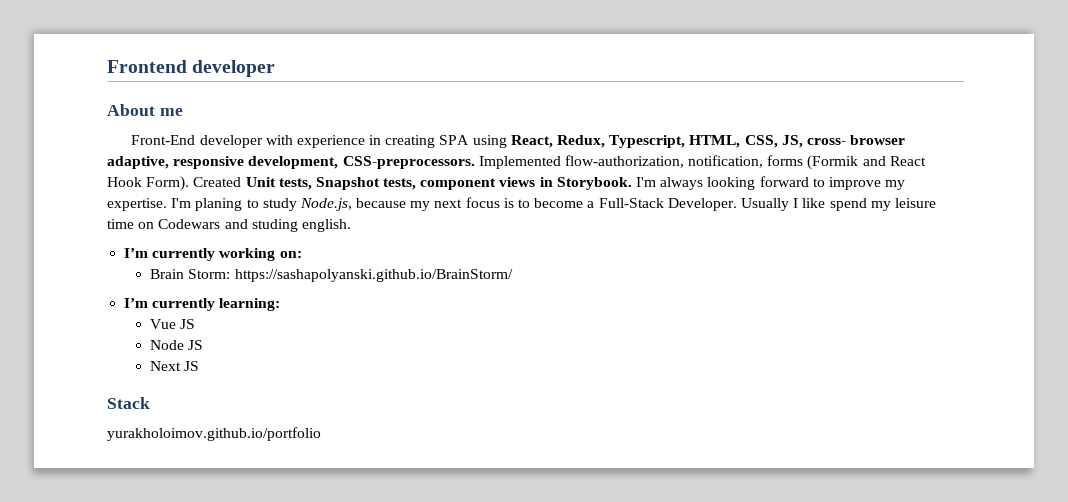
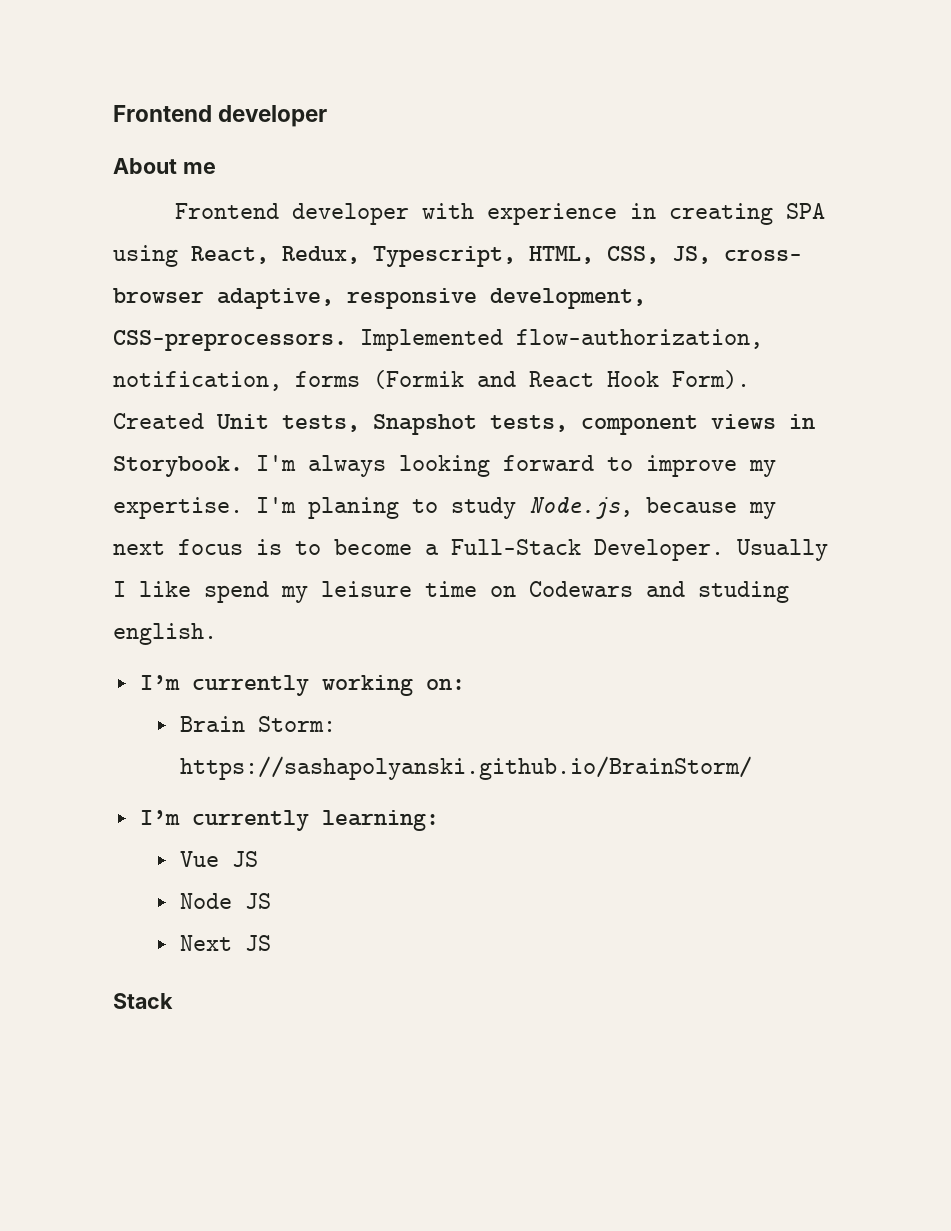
[131,135,196,145] Front-End -> [174,203,279,219] Frontend
[107,427,321,441] // yurakholoimov.github.io/portfolio -> (173, 1001) none

